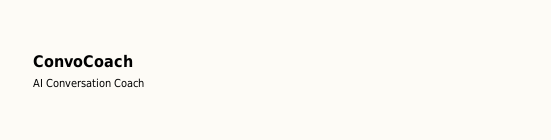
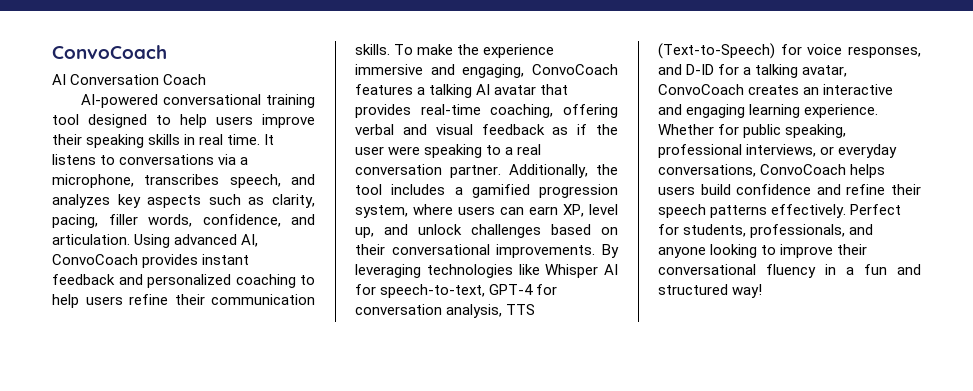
(144, 83) none -> [80,94,315,108] [52,114,315,128] [52,134,275,148] [52,154,249,165] [52,174,315,188] [52,194,315,208] [52,214,315,228] [52,234,259,248] [52,254,250,268] [52,274,315,288] [52,294,315,308] [355,44,555,58] [355,64,618,78] [355,84,569,98] [355,104,618,118] [355,124,618,135] [355,144,542,158] [355,164,618,178] [355,184,618,198] [355,204,618,218] [355,224,618,238] [355,244,619,258] [355,264,618,278] [355,284,558,298] [355,304,536,318] [658,43,921,59] [658,64,848,78] [658,84,894,95] [658,104,879,118] [658,124,847,138] [658,144,898,158] [658,164,886,178] [658,184,921,195] [658,204,902,218] [658,224,874,238] [658,244,868,258] [658,264,921,278] [658,284,763,298] // AI-powered conversational training tool designed to help users improve their speaking skills in real time. It listens to conversations via a microphone, transcribes speech, and analyzes key aspects such as clarity, pacing, filler words, confidence, and articulation. Using advanced AI, ConvoCoach provides instant feedback and personalized coaching to help users refine their communication skills. To make the experience immersive and engaging, ConvoCoach features a talking AI avatar that provides real-time coaching, offering verbal and visual feedback as if the user were speaking to a real conversation partner. Additionally, the tool includes a gamified progression system, where users can earn XP, level up, and unlock challenges based on their conversational improvements. By leveraging technologies like Whisper AI for speech-to-text, GPT-4 for conversation analysis, TTS (Text-to-Speech) for voice responses, and D-ID for a talking avatar, ConvoCoach creates an interactive and engaging learning experience. Whether for public speaking, professional interviews, or everyday conversations, ConvoCoach helps users build confidence and refine their speech patterns effectively. Perfect for students, professionals, and anyone looking to improve their conversational fluency in a fun and structured way!

